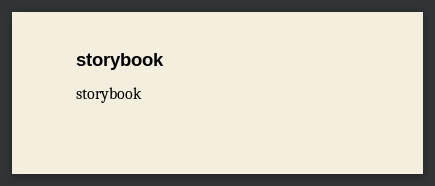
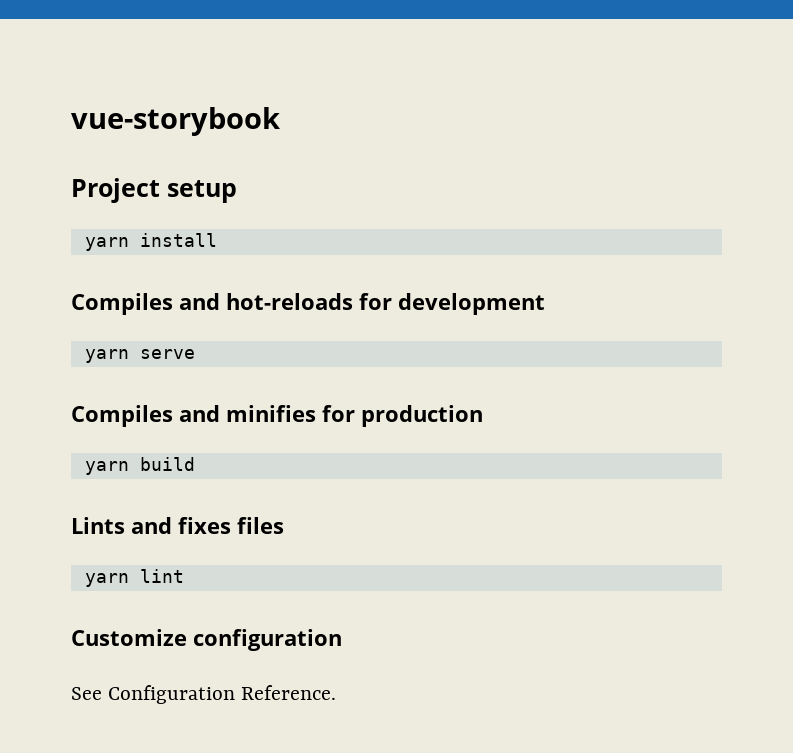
[76,53,164,70] [76,87,142,103] storybook // storybook -> [71,107,280,136] [71,178,237,203] [84,233,217,251] [71,293,545,315] [84,349,195,363] [71,405,483,427] [84,457,195,475] [71,517,284,534] [84,569,184,587] [71,629,342,651] [71,685,337,704] vue-storybook // Project setup // yarn install // Compiles and hot-reloads for development // yarn serve // Compiles and minifies for production // yarn build // Lints and fixes files // yarn lint // Customize configuration // See Configuration Reference.

